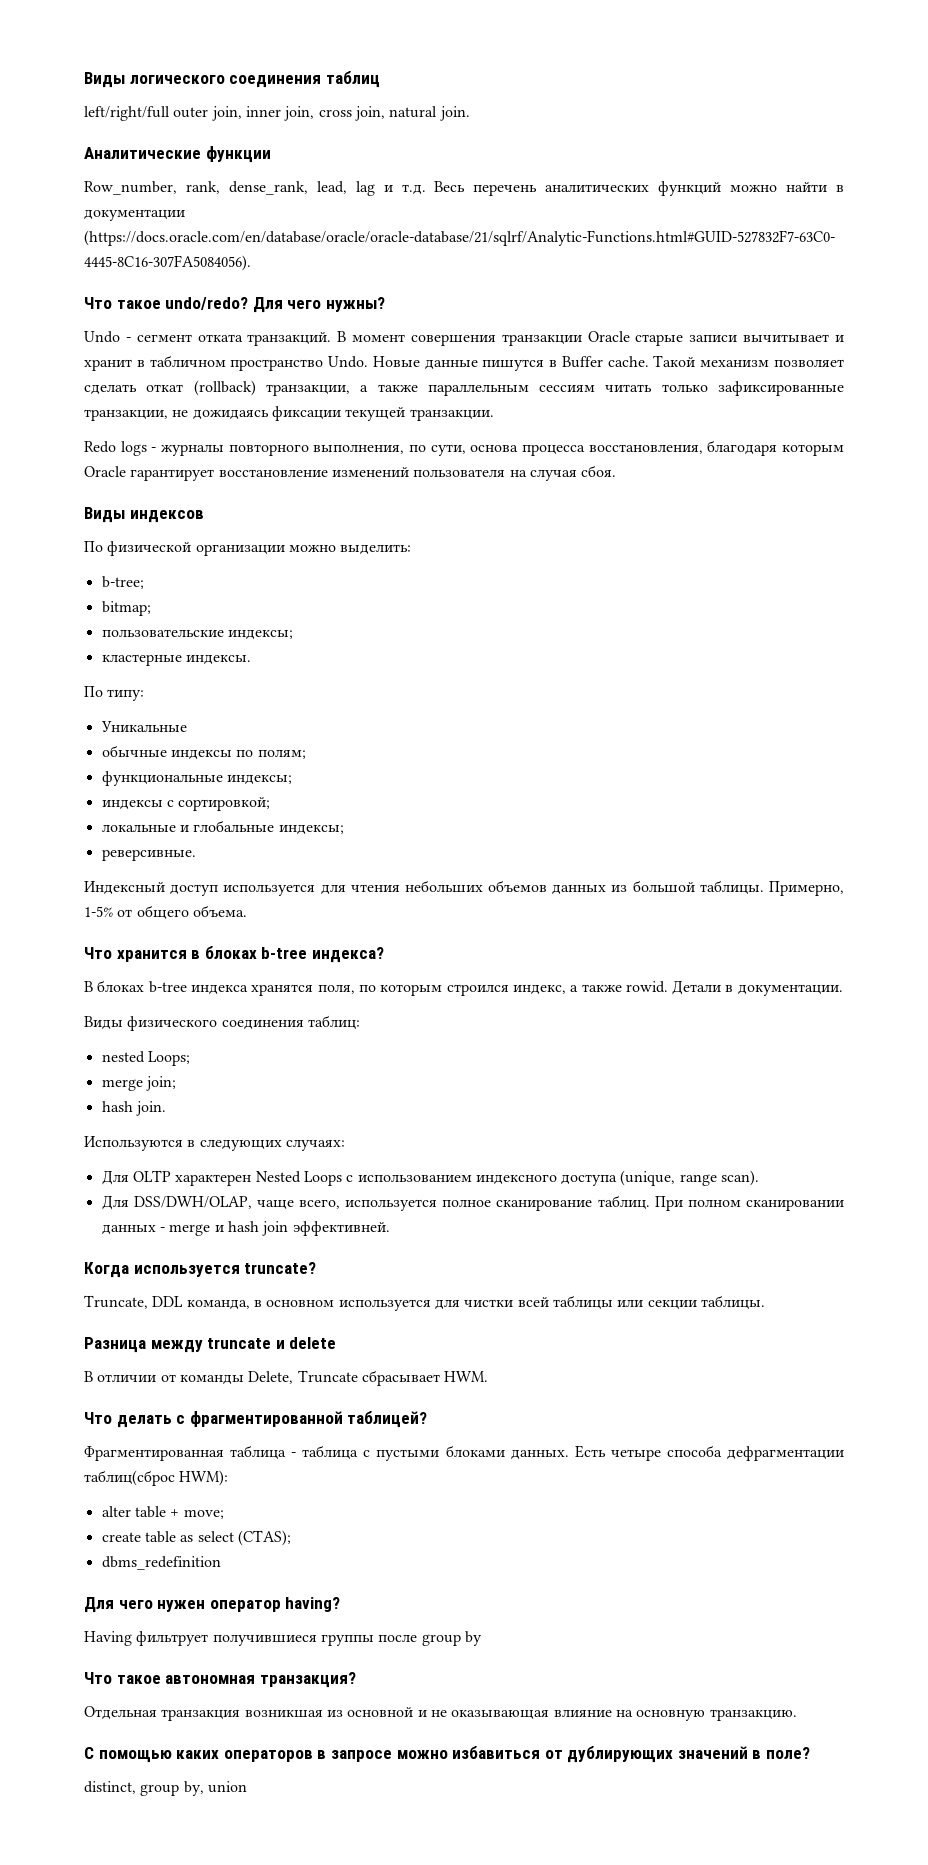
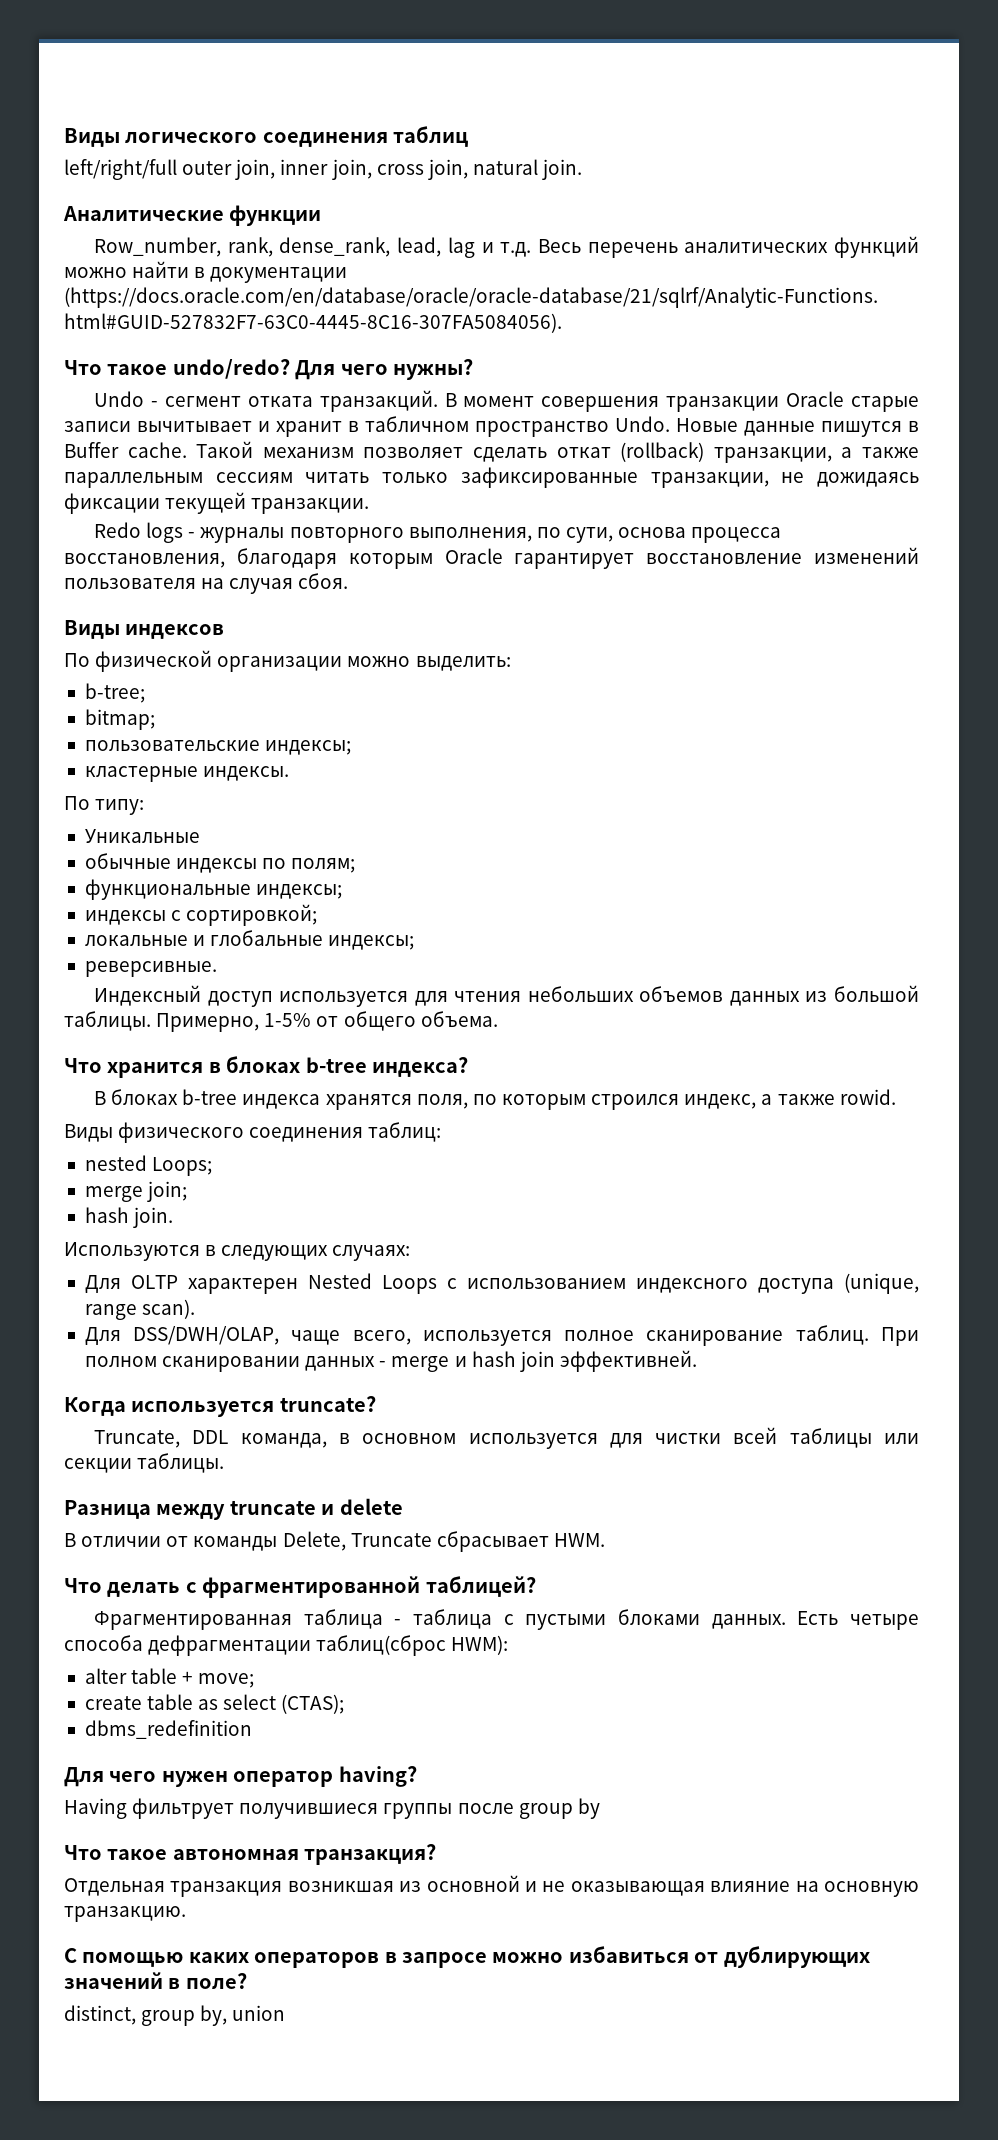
[672,980,843,996] Детали в документации. -> (896, 1097) none

